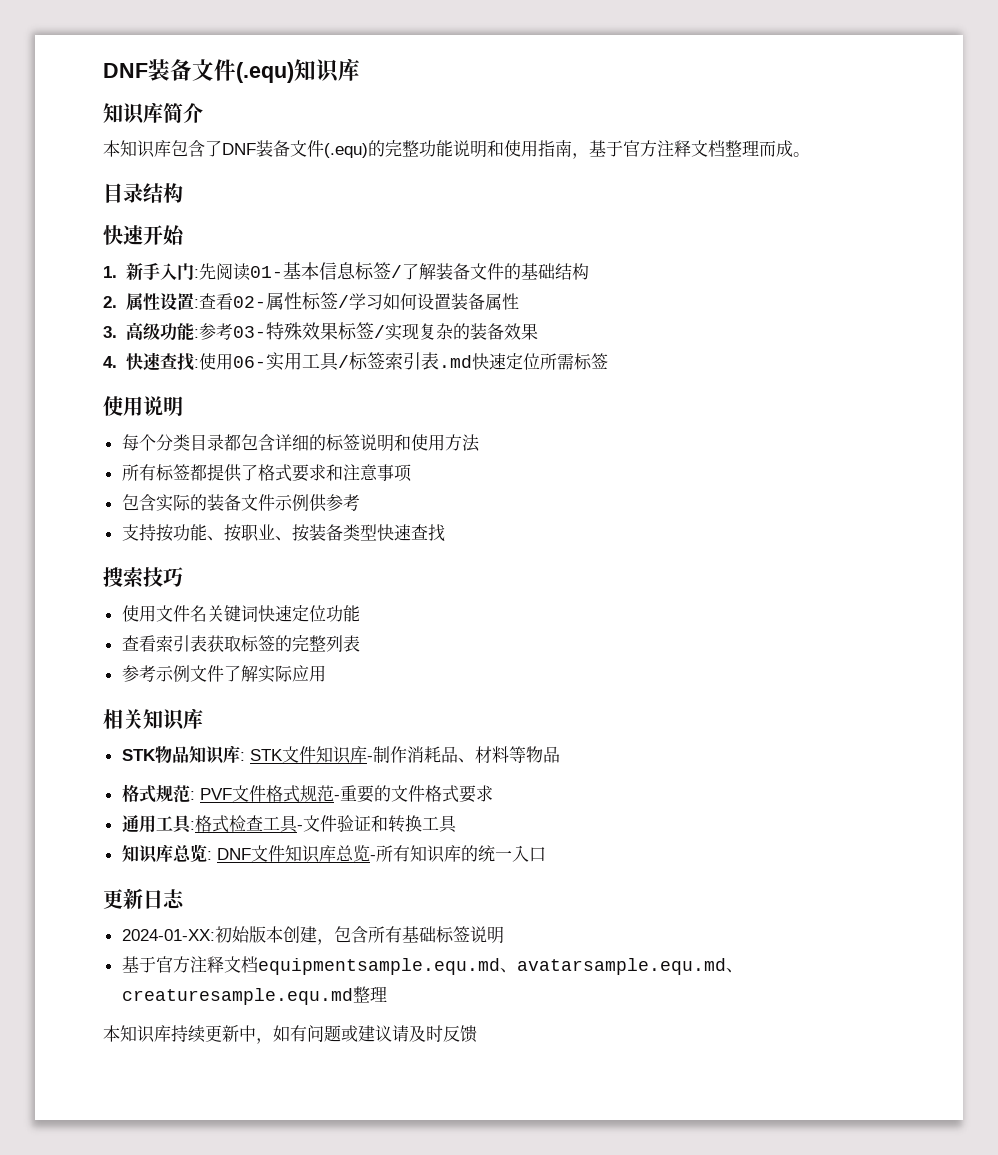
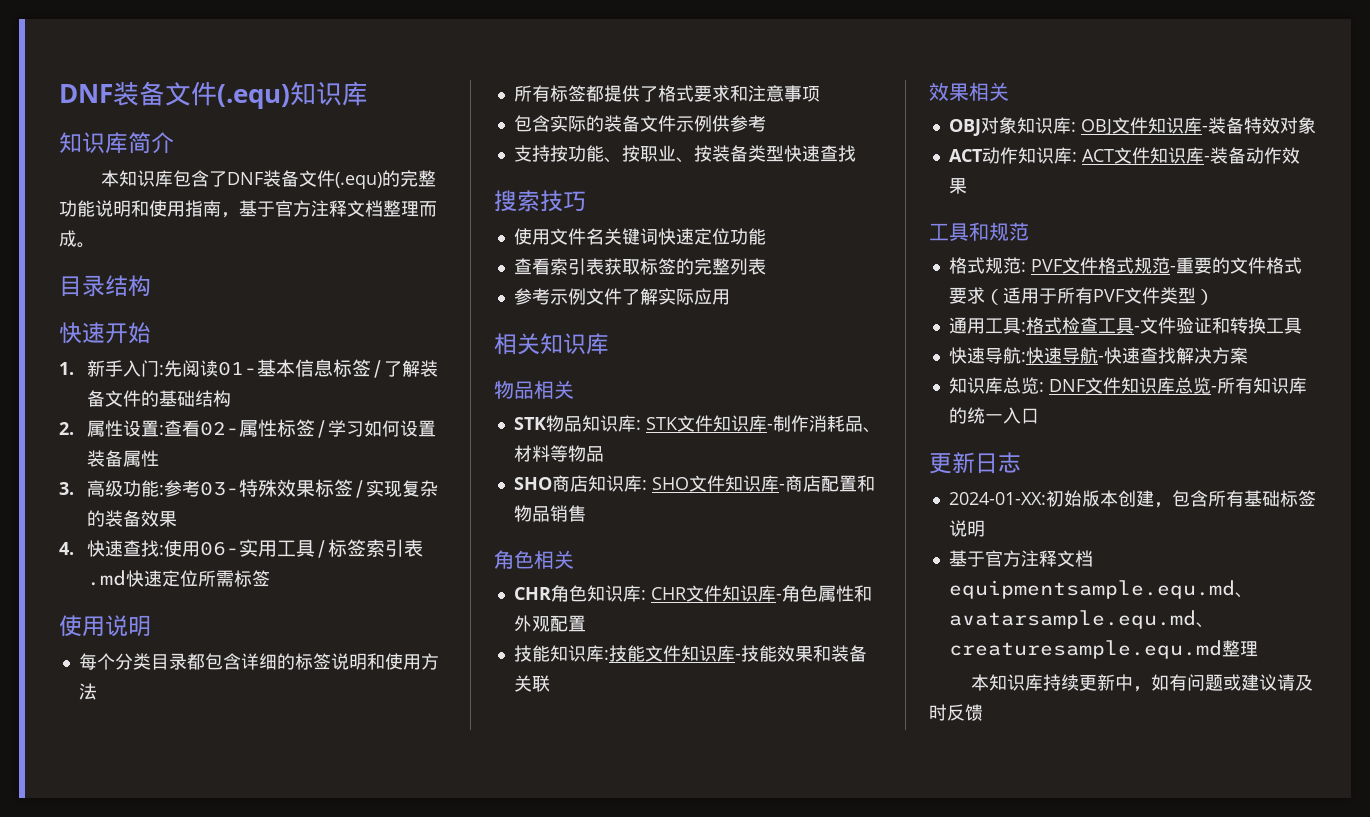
(203, 718) none -> [494,380,574,399] // 物品相关
(560, 754) none -> [513,475,875,492] [513,505,586,522] [494,550,574,569] [513,585,872,602] [513,615,586,632] [513,645,867,662] [513,675,550,692] [929,82,1009,101] [948,117,1316,136] [948,147,1300,164] [948,178,967,194] [929,222,1029,241] // SHO商店知识库: SHO文件知识库-商店配置和物品销售 // 角色相关 // CHR角色知识库: CHR文件知识库-角色属性和外观配置 // 技能知识库:技能文件知识库-技能效果和装备关联 // 效果相关 // OBJ对象知识库: OBJ文件知识库-装备特效对象 // ACT动作知识库: ACT文件知识库-装备动作效果 // 工具和规范
(493, 793) none -> [984,287,1214,305] （适用于所有PVF文件类型）
(457, 824) none -> [948,347,1248,364] // 快速导航:快速导航-快速查找解决方案

